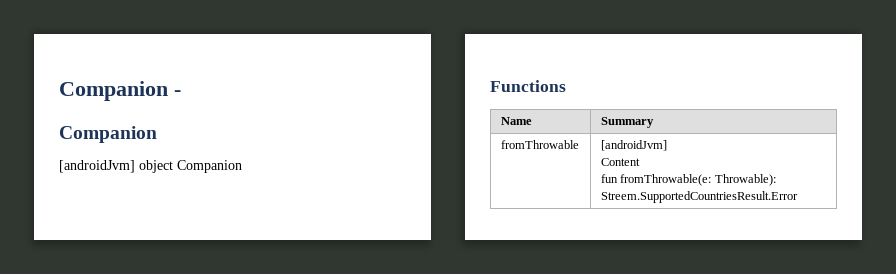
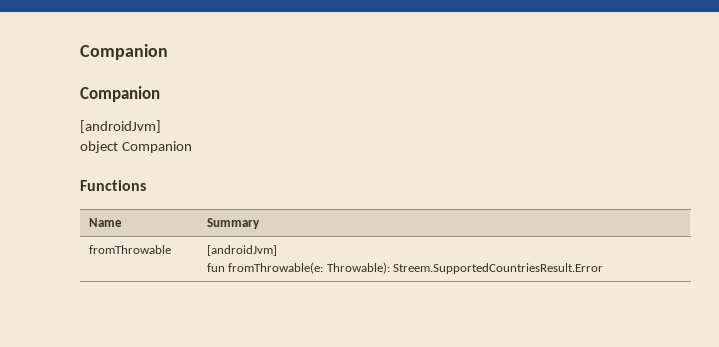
[59,81,181,101] Companion - -> [80,44,168,60] Companion
(135, 166) none -> (161, 126) //
[600,158,640,166] // Content -> (277, 250) none

